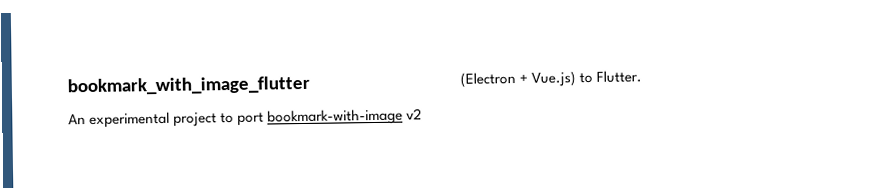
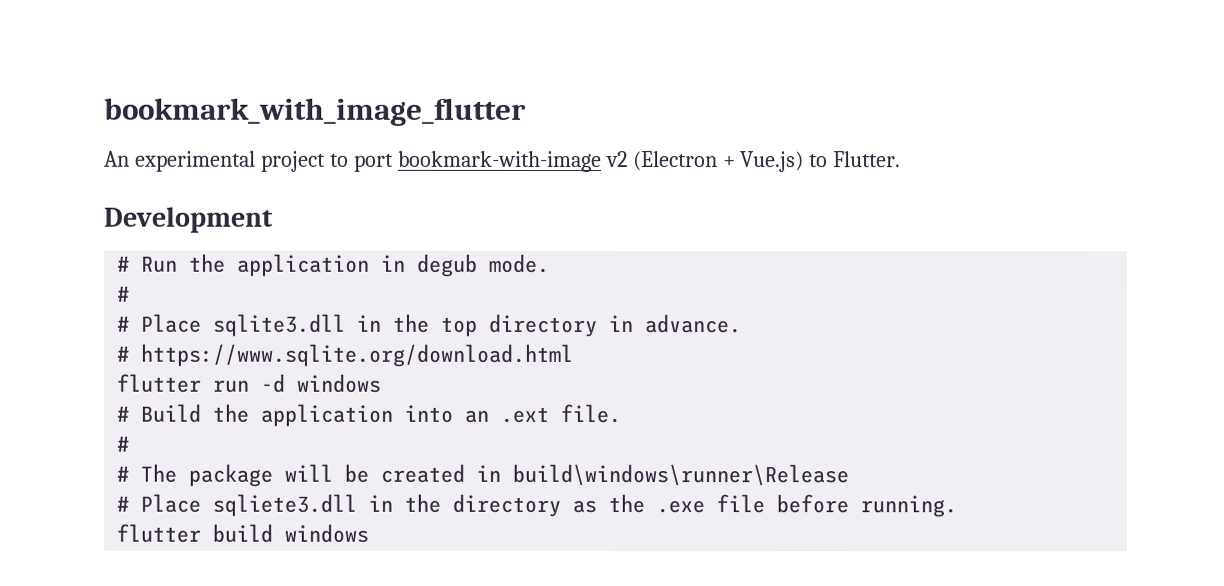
(643, 76) none -> [104,206,274,233] [117,253,551,277] [116,285,131,302] [116,313,742,337] [116,343,574,367] [116,373,382,393] [116,403,622,427] [116,435,130,452] [116,463,850,487] [116,493,958,518] [116,523,370,543] // Development // # Run the application in degub mode. // # // # Place sqlite3.dll in the top directory in advance. // # https://www.sqlite.org/download.html // flutter run -d windows // # Build the application into an .ext file. // # // # The package will be created in build\windows\runner\Release // # Place sqliete3.dll in the directory as the .exe file before running. // flutter build windows

